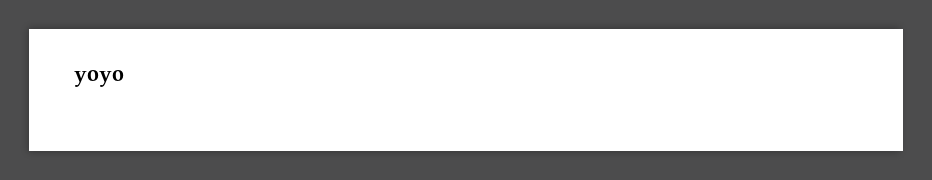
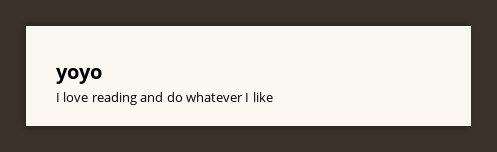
(124, 78) none -> [56,92,273,105] // I love reading and do whatever I like

